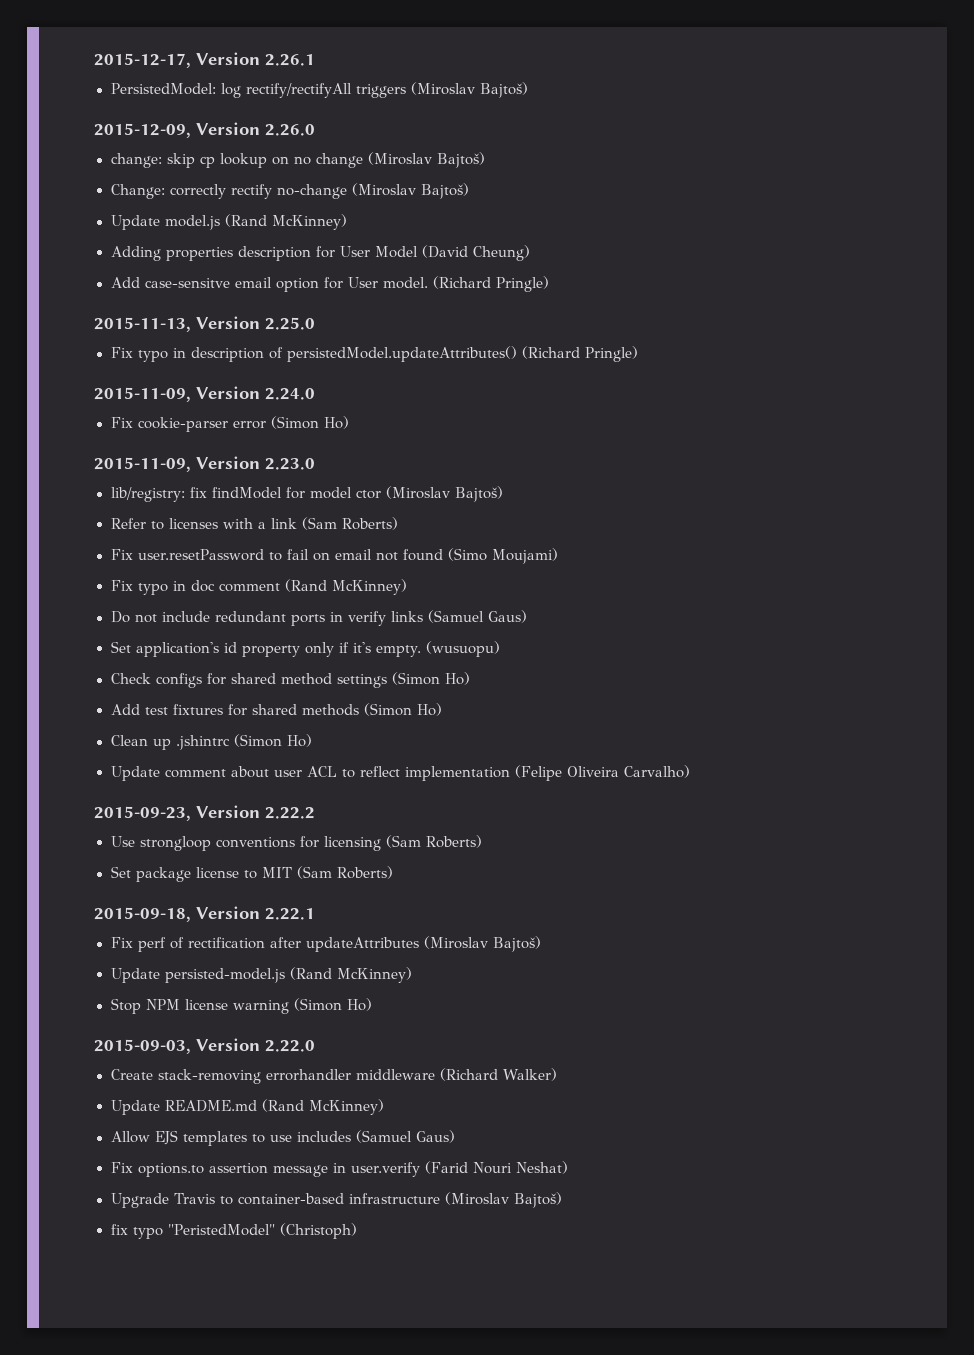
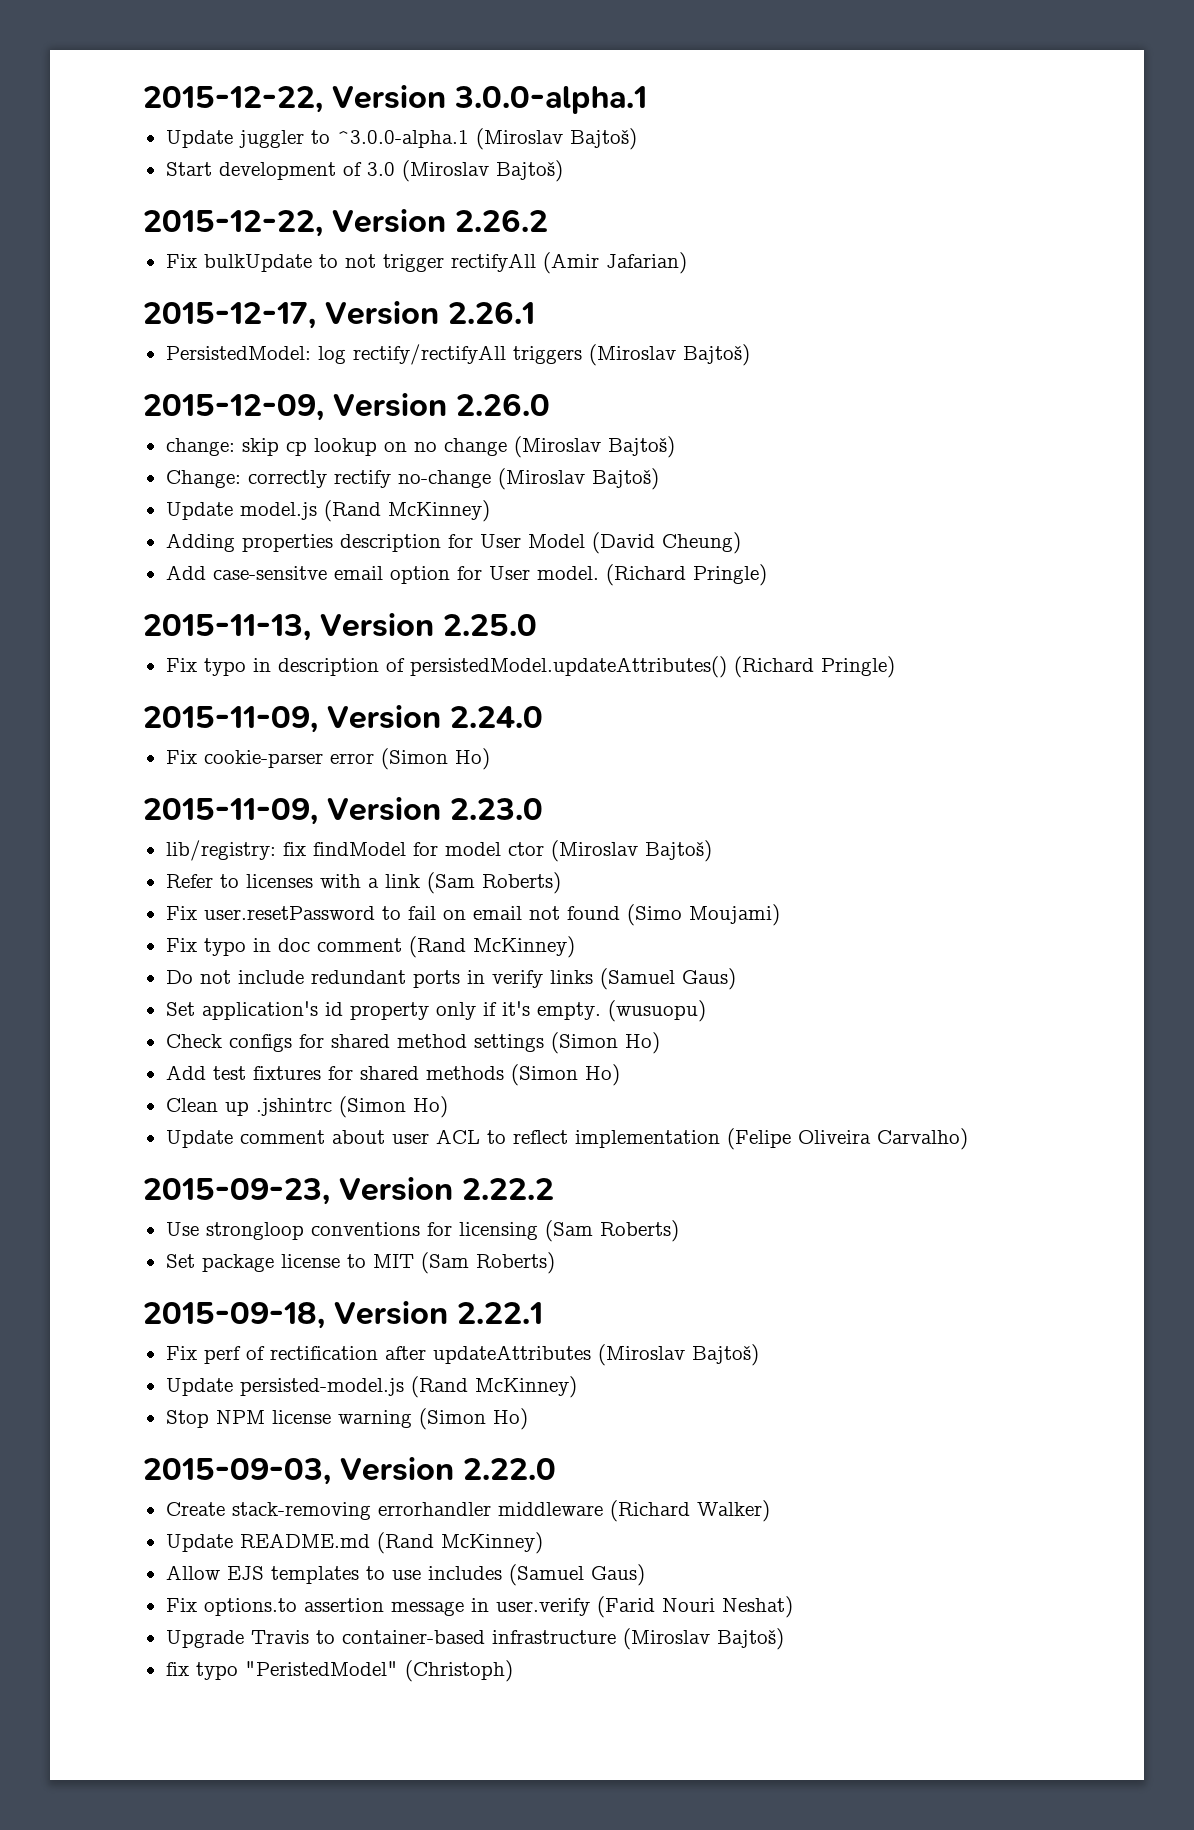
(94, 60) none -> [143,85,647,114] [165,128,637,150] [165,160,563,182] [143,209,548,237] [165,252,687,274] 2015-12-22, Version 3.0.0-alpha.1 // Update juggler to ^3.0.0-alpha.1 (Miroslav Bajtoš) // Start development of 3.0 (Miroslav Bajtoš) // 2015-12-22, Version 2.26.2 // Fix bulkUpdate to not trigger rectifyAll (Amir Jafarian) //

